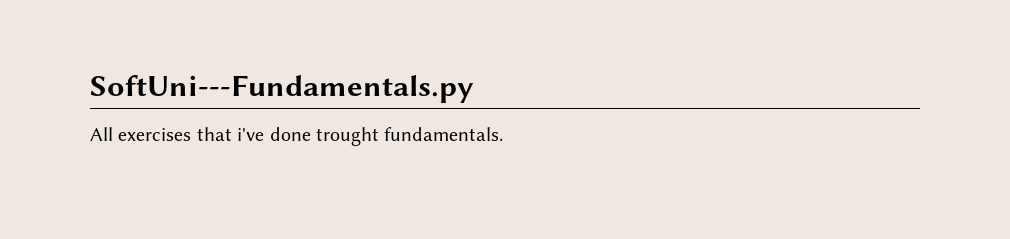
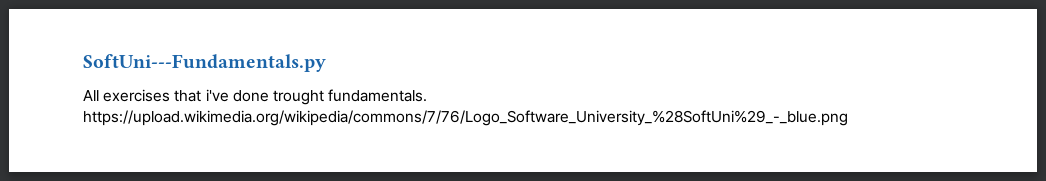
(504, 134) none -> [83,110,848,126] https://upload.wikimedia.org/wikipedia/commons/7/76/Logo_Software_University_%28SoftUni%29_-_blue.png

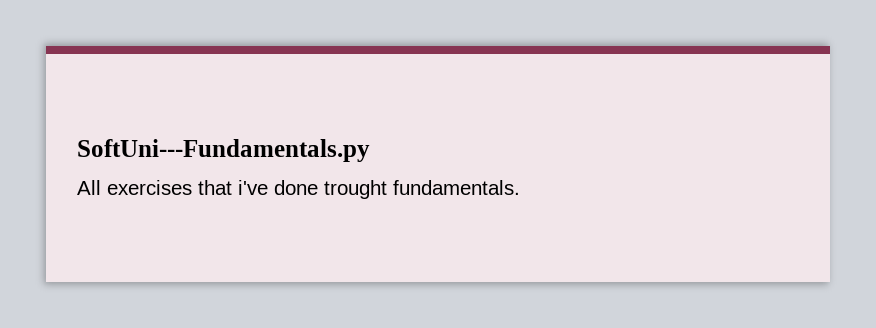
[83,110,848,126] https://upload.wikimedia.org/wikipedia/commons/7/76/Logo_Software_University_%28SoftUni%29_-_blue.png -> (520, 187) none

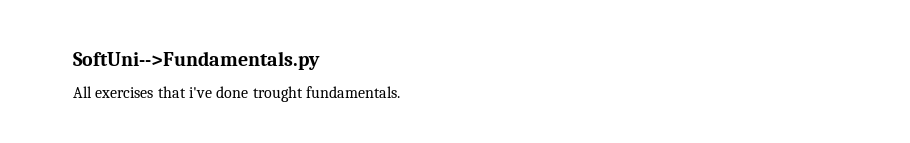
[77,139,370,162] SoftUni---Fundamentals.py -> [73,51,320,70] SoftUni-->Fundamentals.py

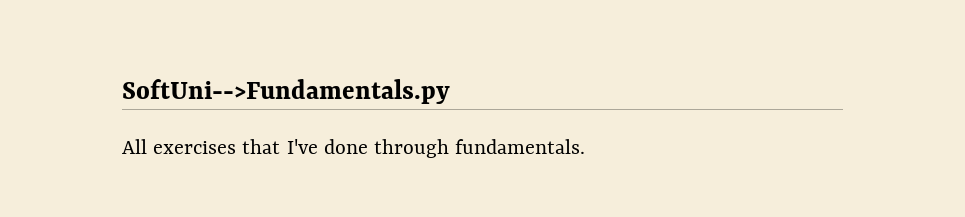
[188,86,303,102] i've done trought -> [286,139,450,158] I've done through

